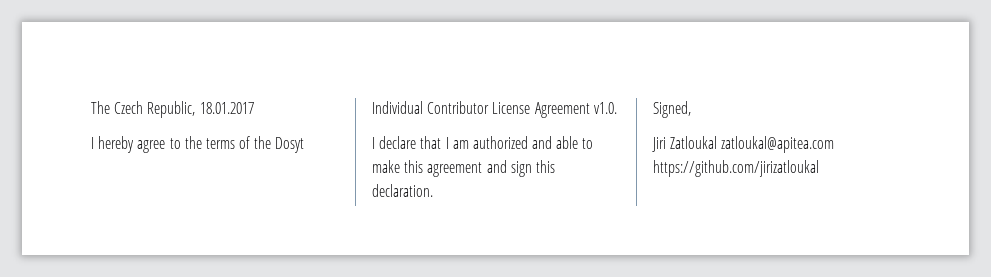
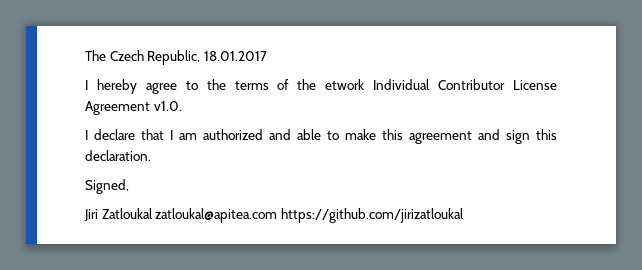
[275,137,305,153] Dosyt -> [325,79,365,90] etwork

